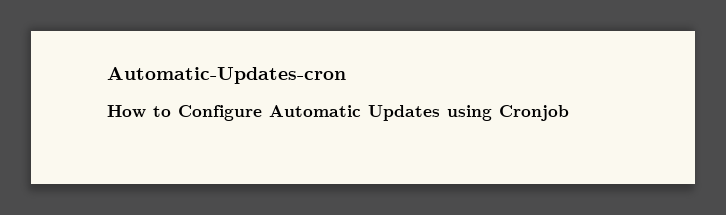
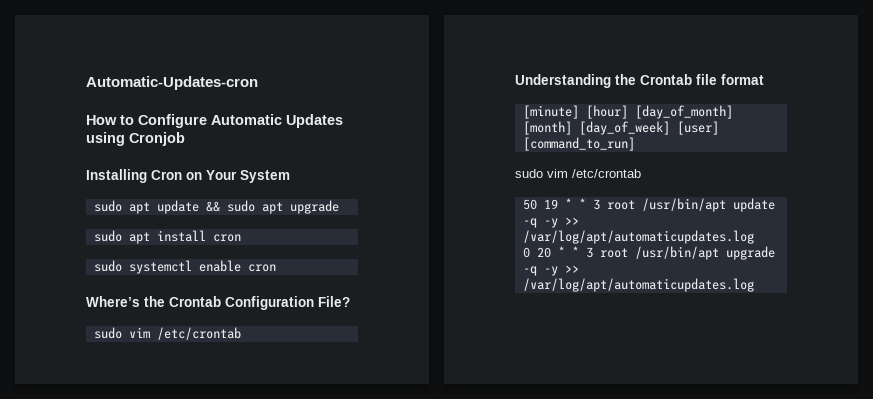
(569, 113) none -> [86,169,290,183] [93,200,339,214] [93,230,241,244] [93,260,276,274] [86,296,350,310] [93,327,241,340] [515,74,764,88] [522,105,733,119] [522,121,719,135] [522,137,635,151] [515,169,641,178] [522,198,775,212] [522,217,579,228] [522,230,754,244] [522,246,775,260] [522,265,579,276] [522,278,754,292] // Installing Cron on Your System // sudo apt update && sudo apt upgrade // sudo apt install cron // sudo systemctl enable cron // Where’s the Crontab Configuration File? // sudo vim /etc/crontab // Understanding the Crontab file format // [minute] [hour] [day_of_month] [month] [day_of_week] [user] [command_to_run] // sudo vim /etc/crontab // 50 19 * * 3 root /usr/bin/apt update -q -y >> /var/log/apt/automaticupdates.log // 0 20 * * 3 root /usr/bin/apt upgrade -q -y >> /var/log/apt/automaticupdates.log

